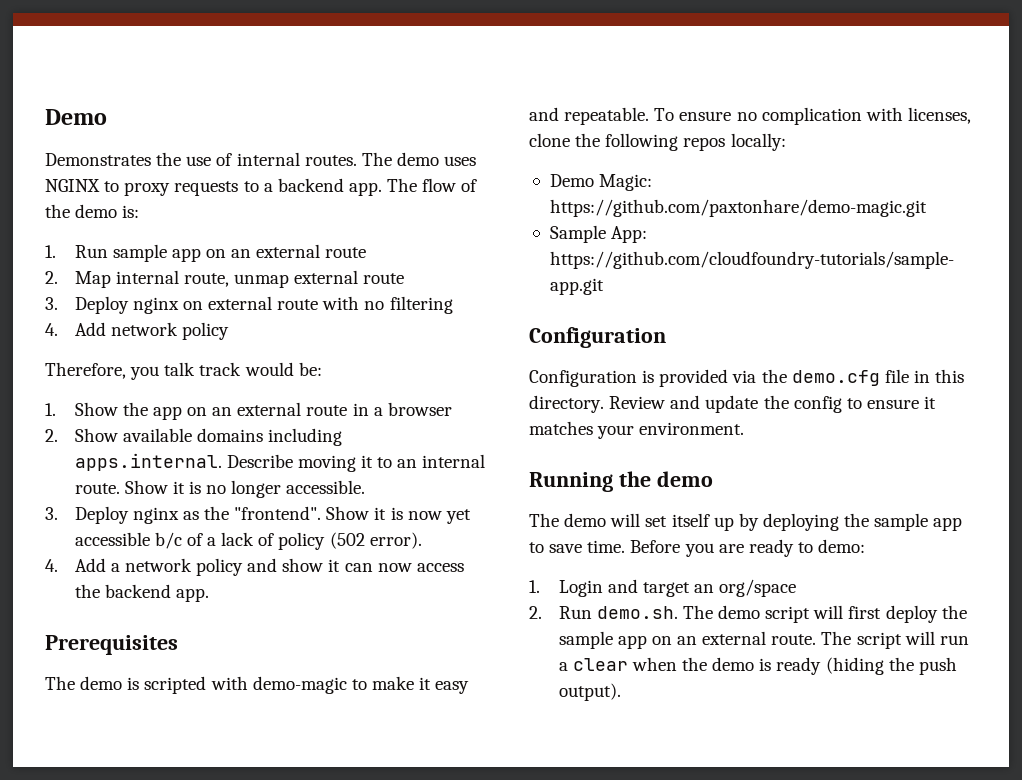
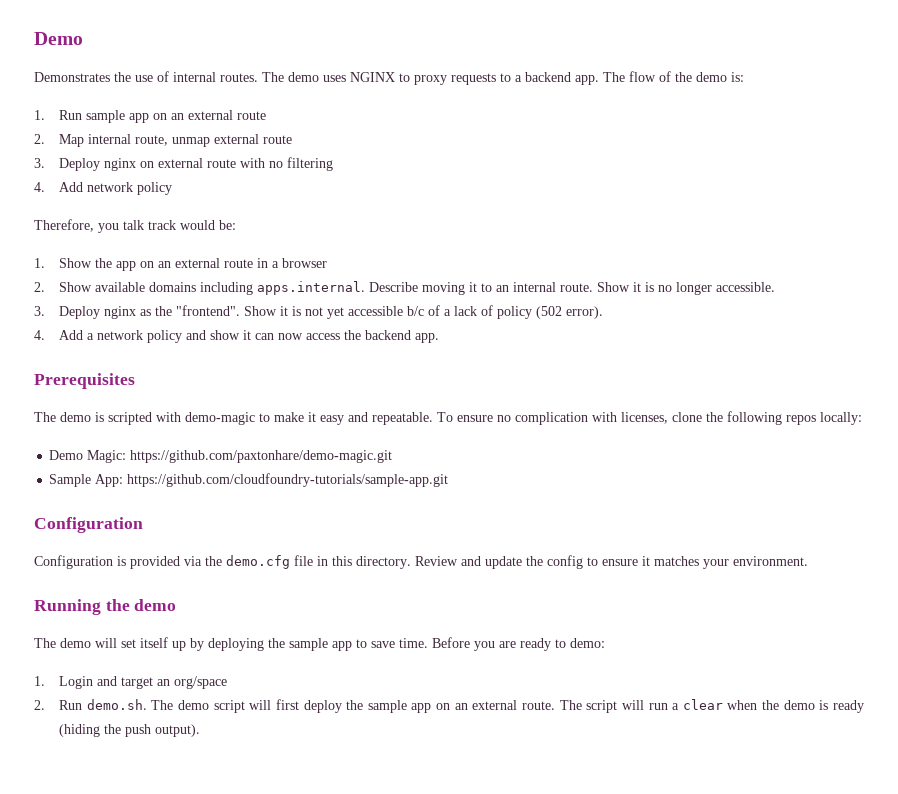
[407,511,442,520] now -> [305,307,324,316] not

